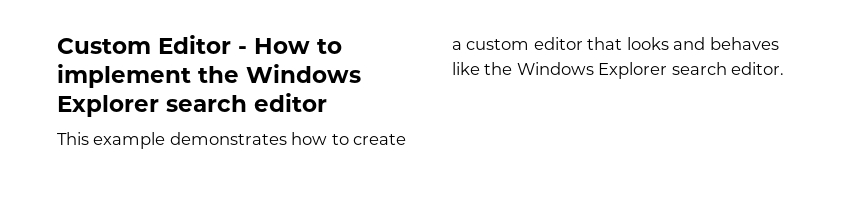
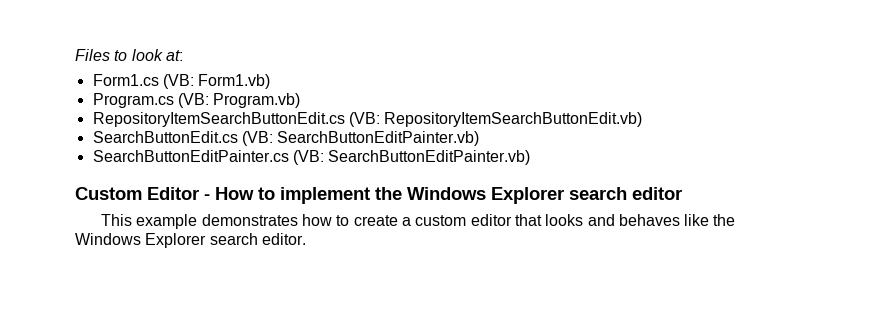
(57, 46) none -> [75,49,183,61] [92,74,271,89] [92,93,301,108] [92,112,643,127] [92,131,480,146] [92,150,531,165] Files to look at: // Form1.cs (VB: Form1.vb) // Program.cs (VB: Program.vb) // RepositoryItemSearchButtonEdit.cs (VB: RepositoryItemSearchButtonEdit.vb) // SearchButtonEdit.cs (VB: SearchButtonEditPainter.vb) // SearchButtonEditPainter.cs (VB: SearchButtonEditPainter.vb) //

